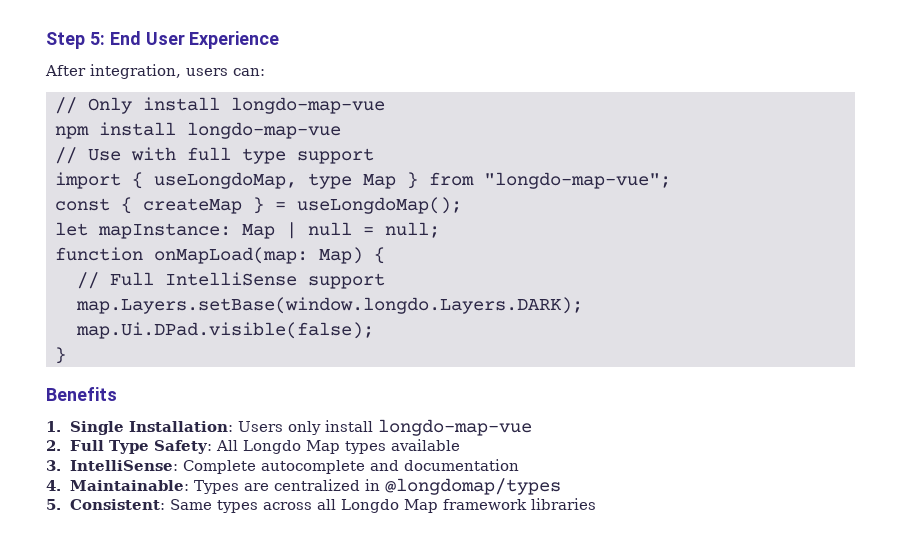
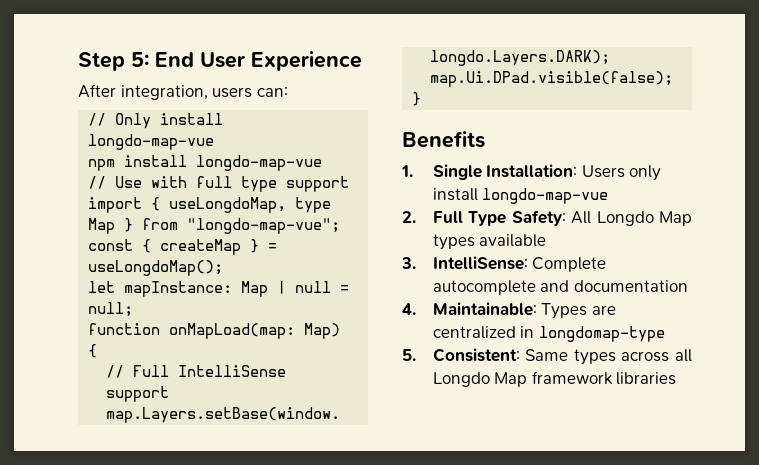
[384,478,561,495] @longdomap/types -> [538,326,665,342] longdomap-type

